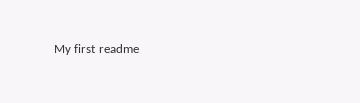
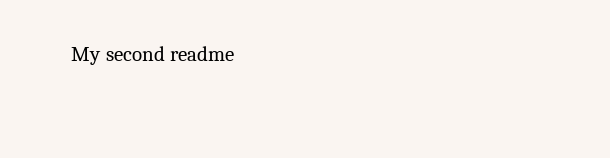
[74,44,97,53] first -> [105,46,165,61] second

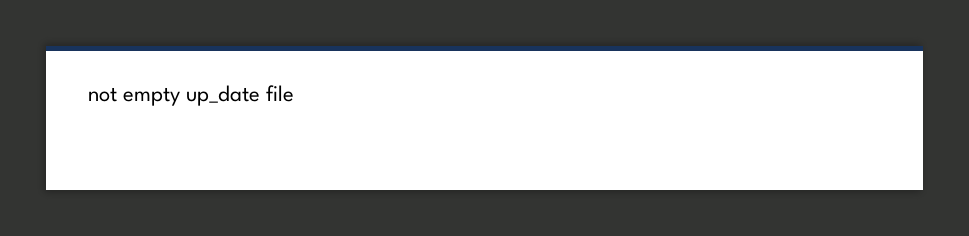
[71,46,235,65] My second readme -> [88,85,295,106] not empty up_date file

